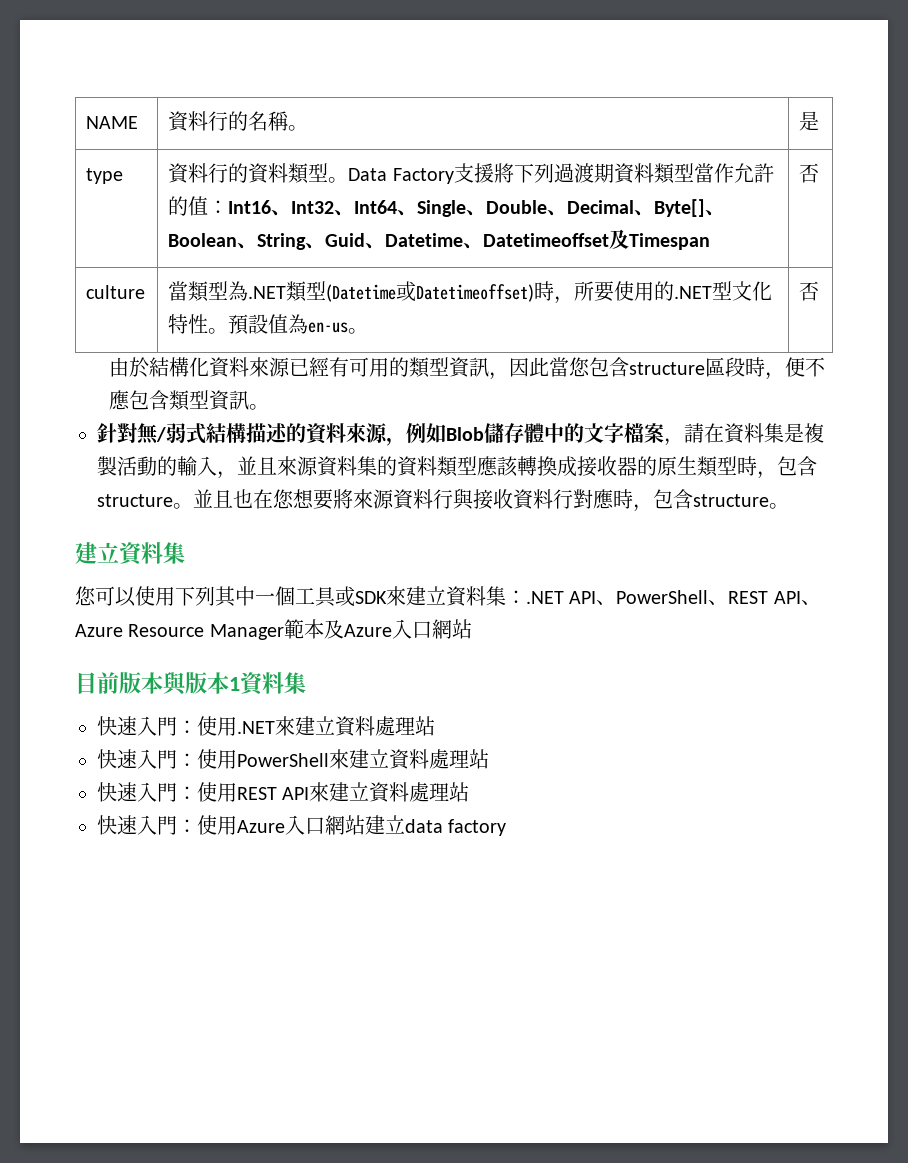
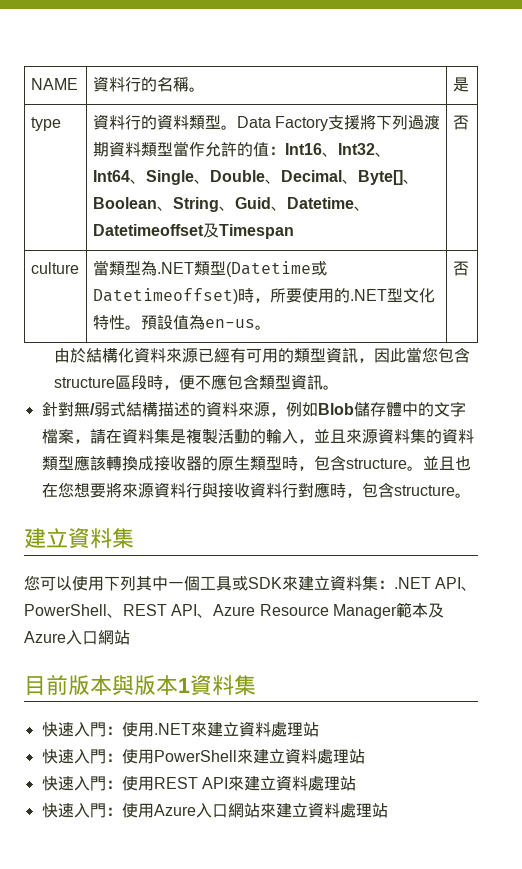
[365,815,507,836] 建立data factory -> [259,802,388,818] 來建立資料處理站

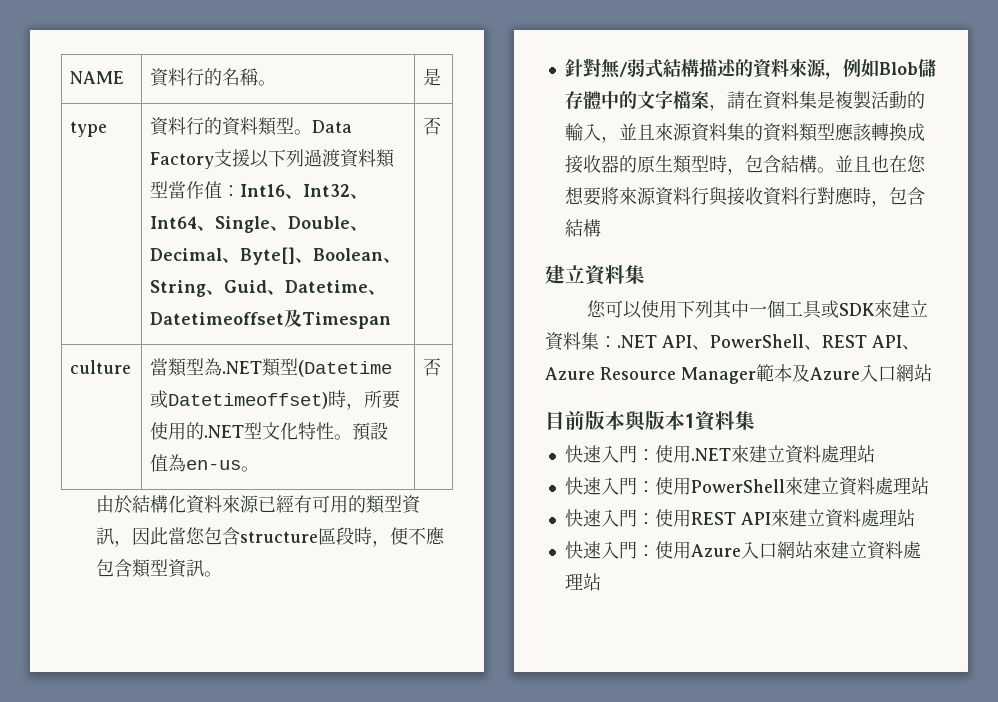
[360,114,377,130] 將 -> [250,150,270,168] 以
[92,142,109,157] 期 -> (341, 158) none
[204,142,253,157] 允許的 -> (205, 190) none
[345,458,407,469] structure -> [780,155,817,173] 結構
[393,485,471,498] structure。 -> [564,219,601,237] 結構

